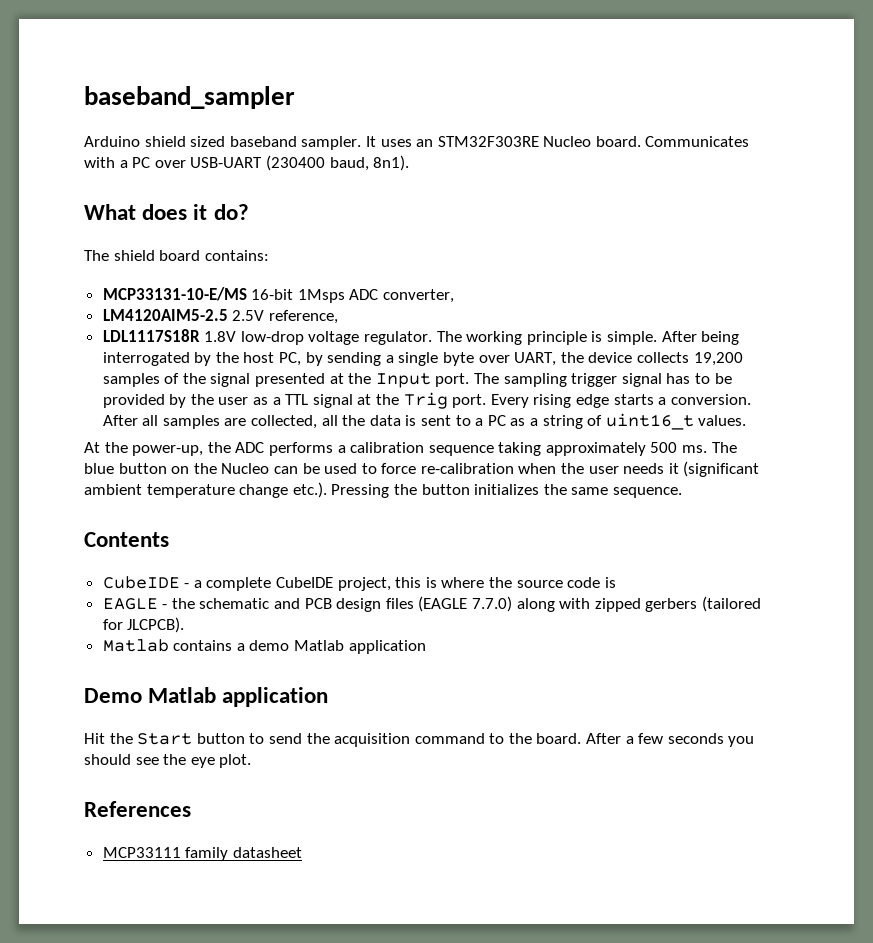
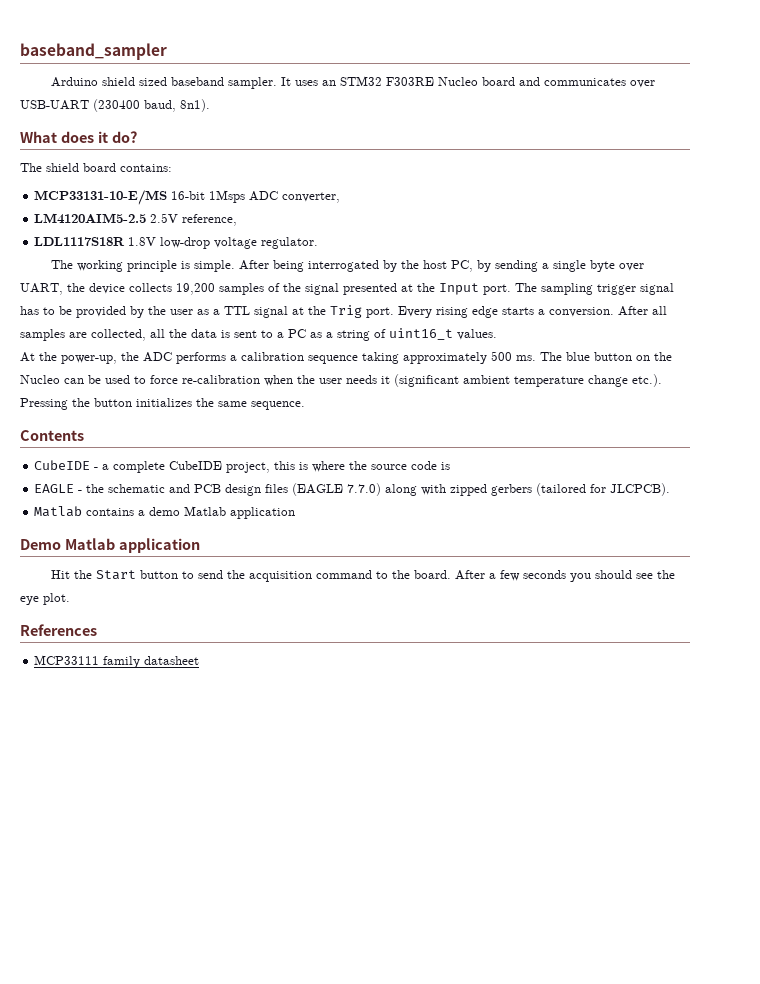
[437,136,750,147] [84,157,151,168] STM32F303RE Nucleo board. Communicates with a PC -> [339,76,626,86] STM32 F303RE Nucleo board and communicates
(433, 338) none -> (319, 243) //

